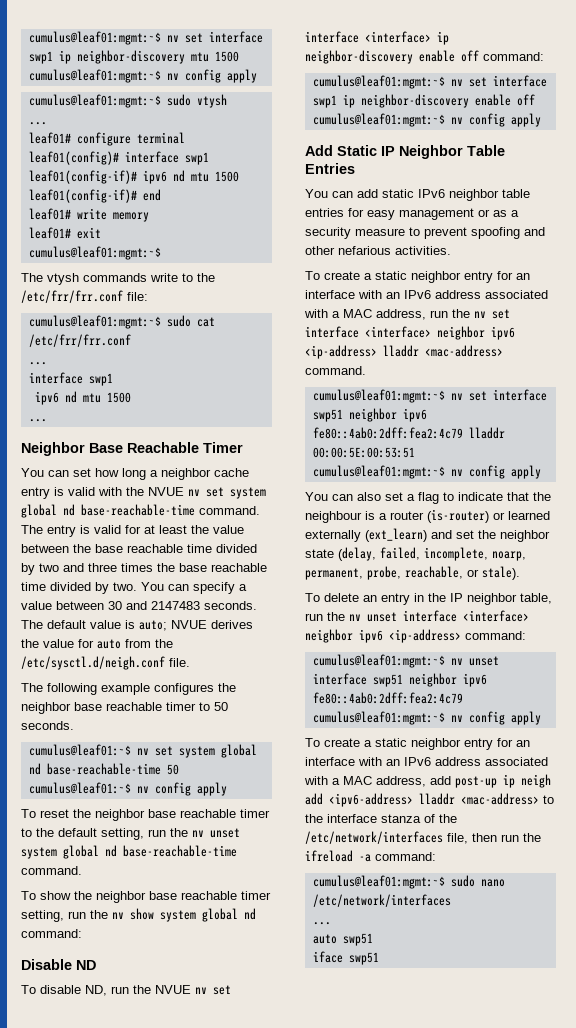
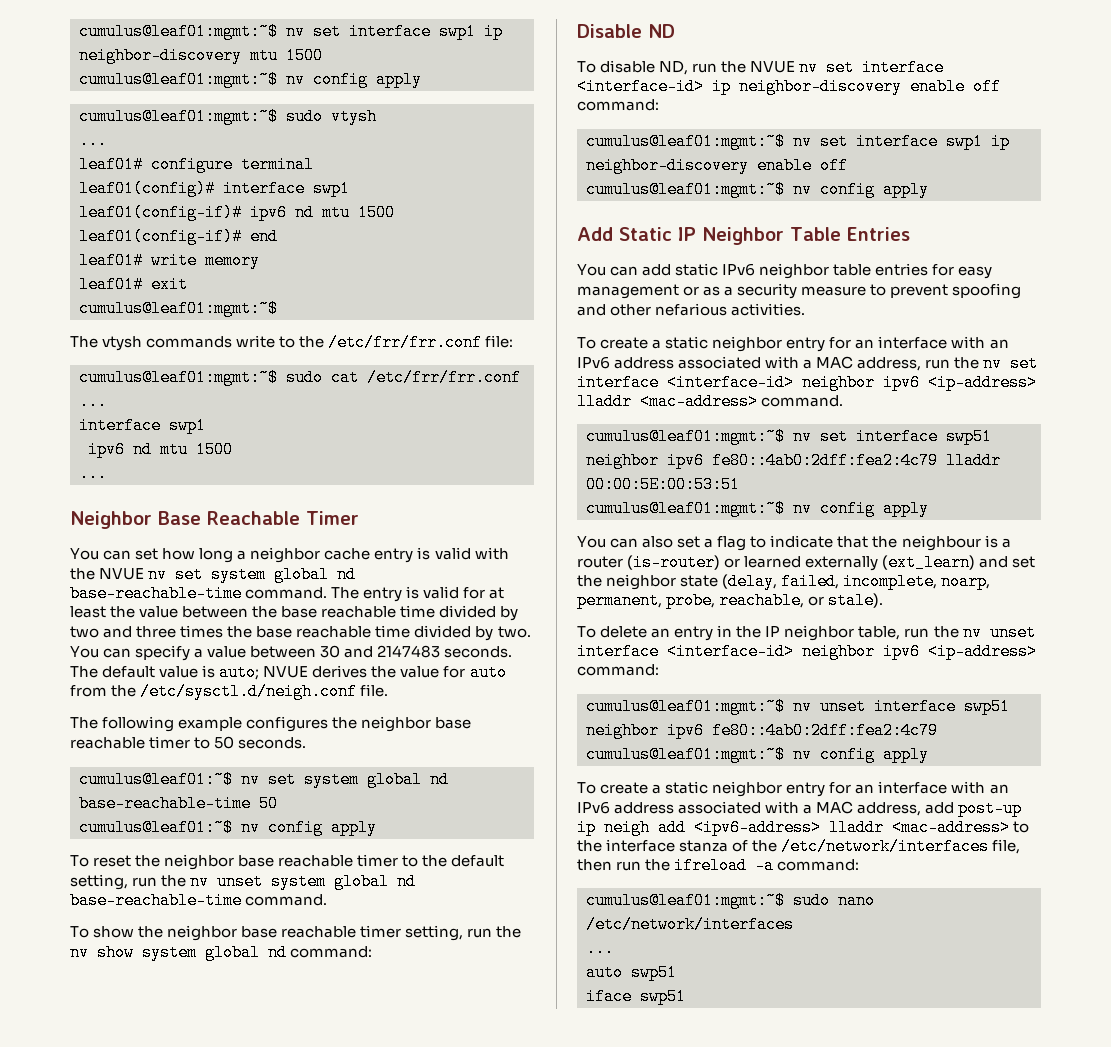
[365,31,431,43] <interface> -> [577,78,704,95] <interface-id>
[365,326,431,338] <interface> -> [667,374,794,391] <interface-id>
[463,610,529,622] <interface> -> [667,643,794,660] <interface-id>

